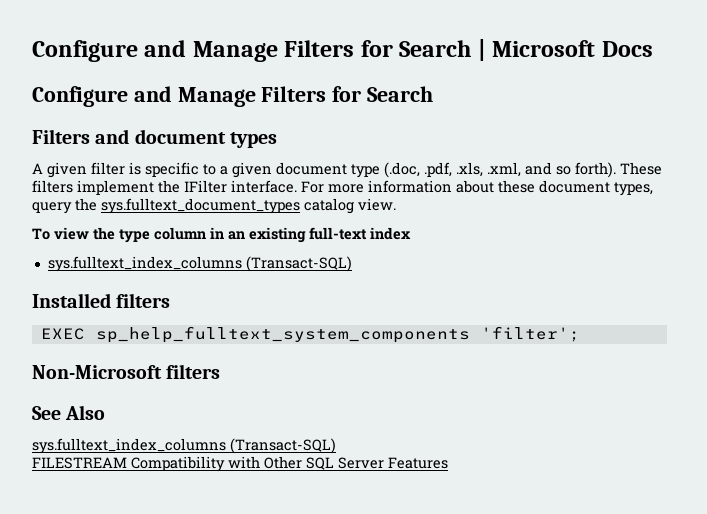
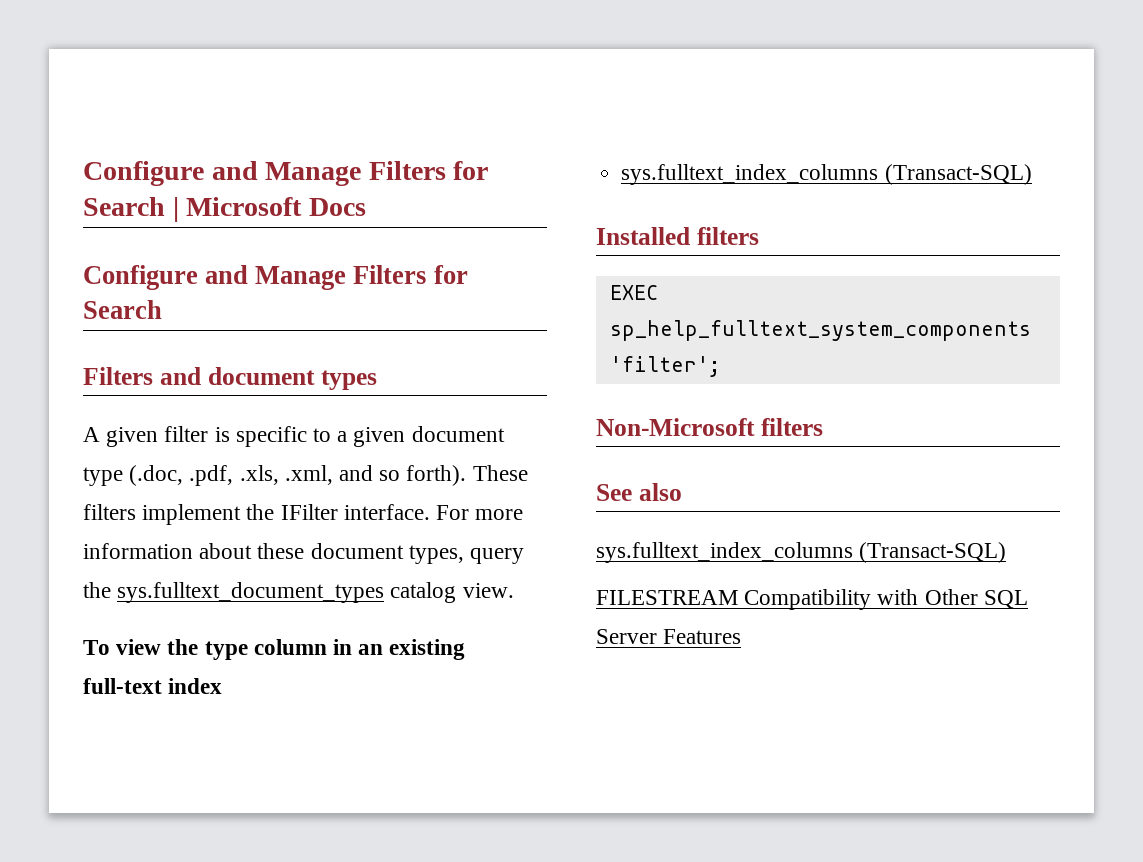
[65,405,106,420] Also -> [638,483,682,501] also

